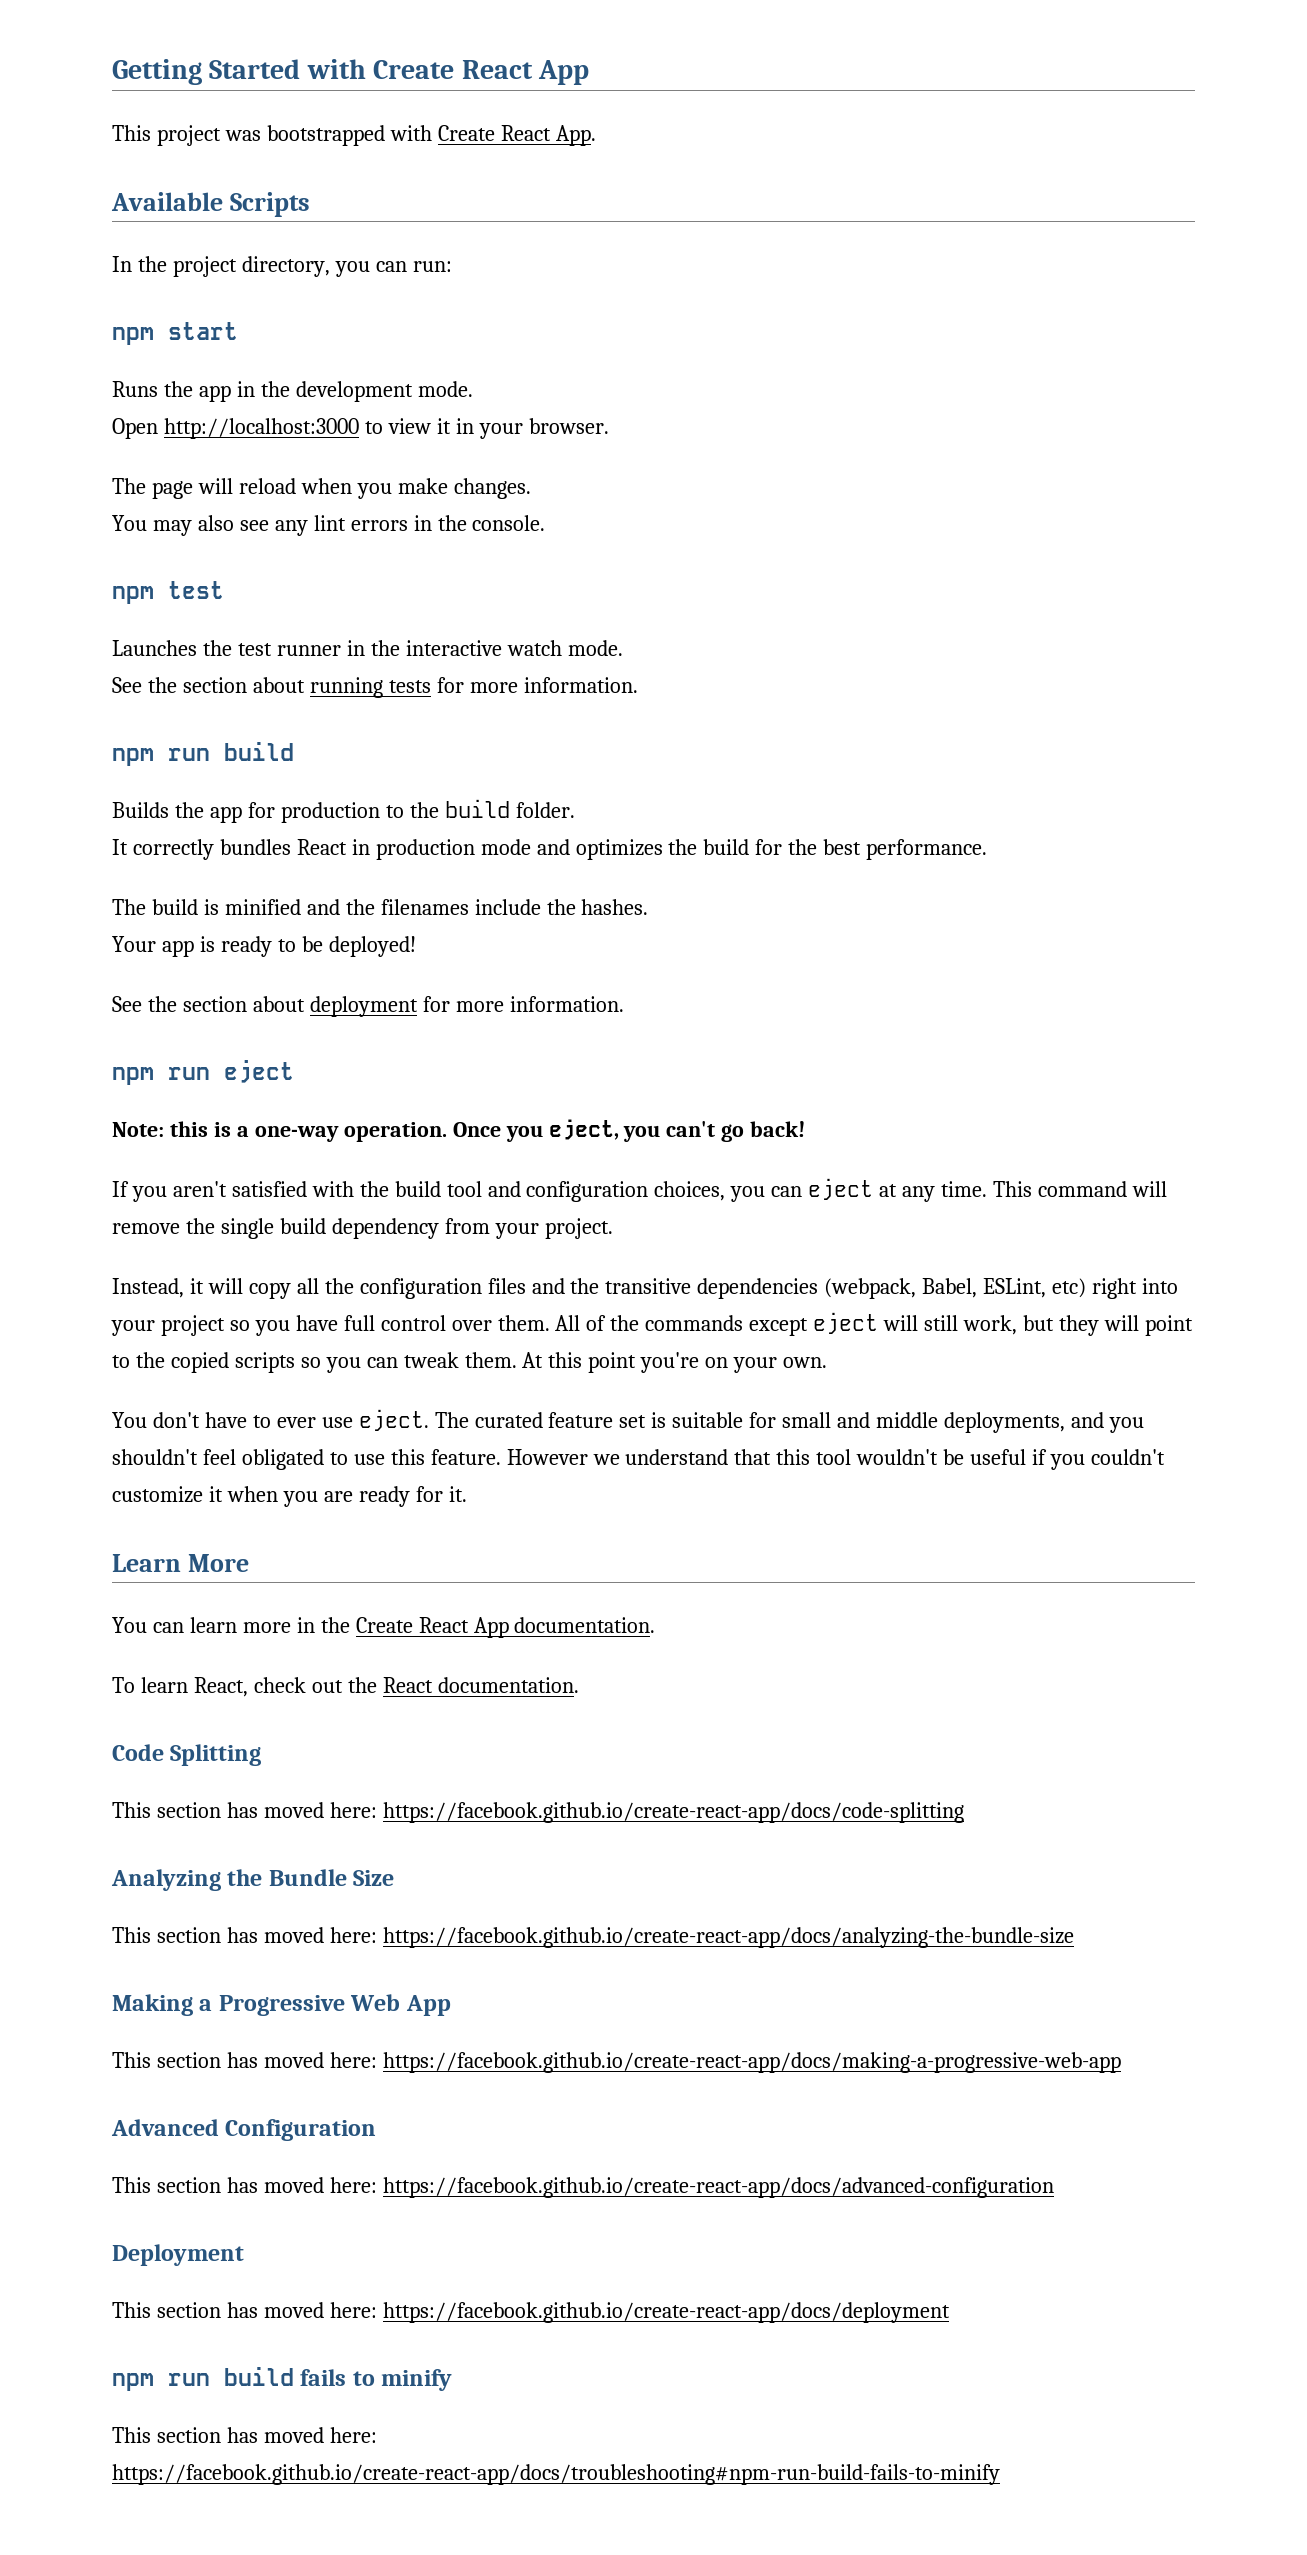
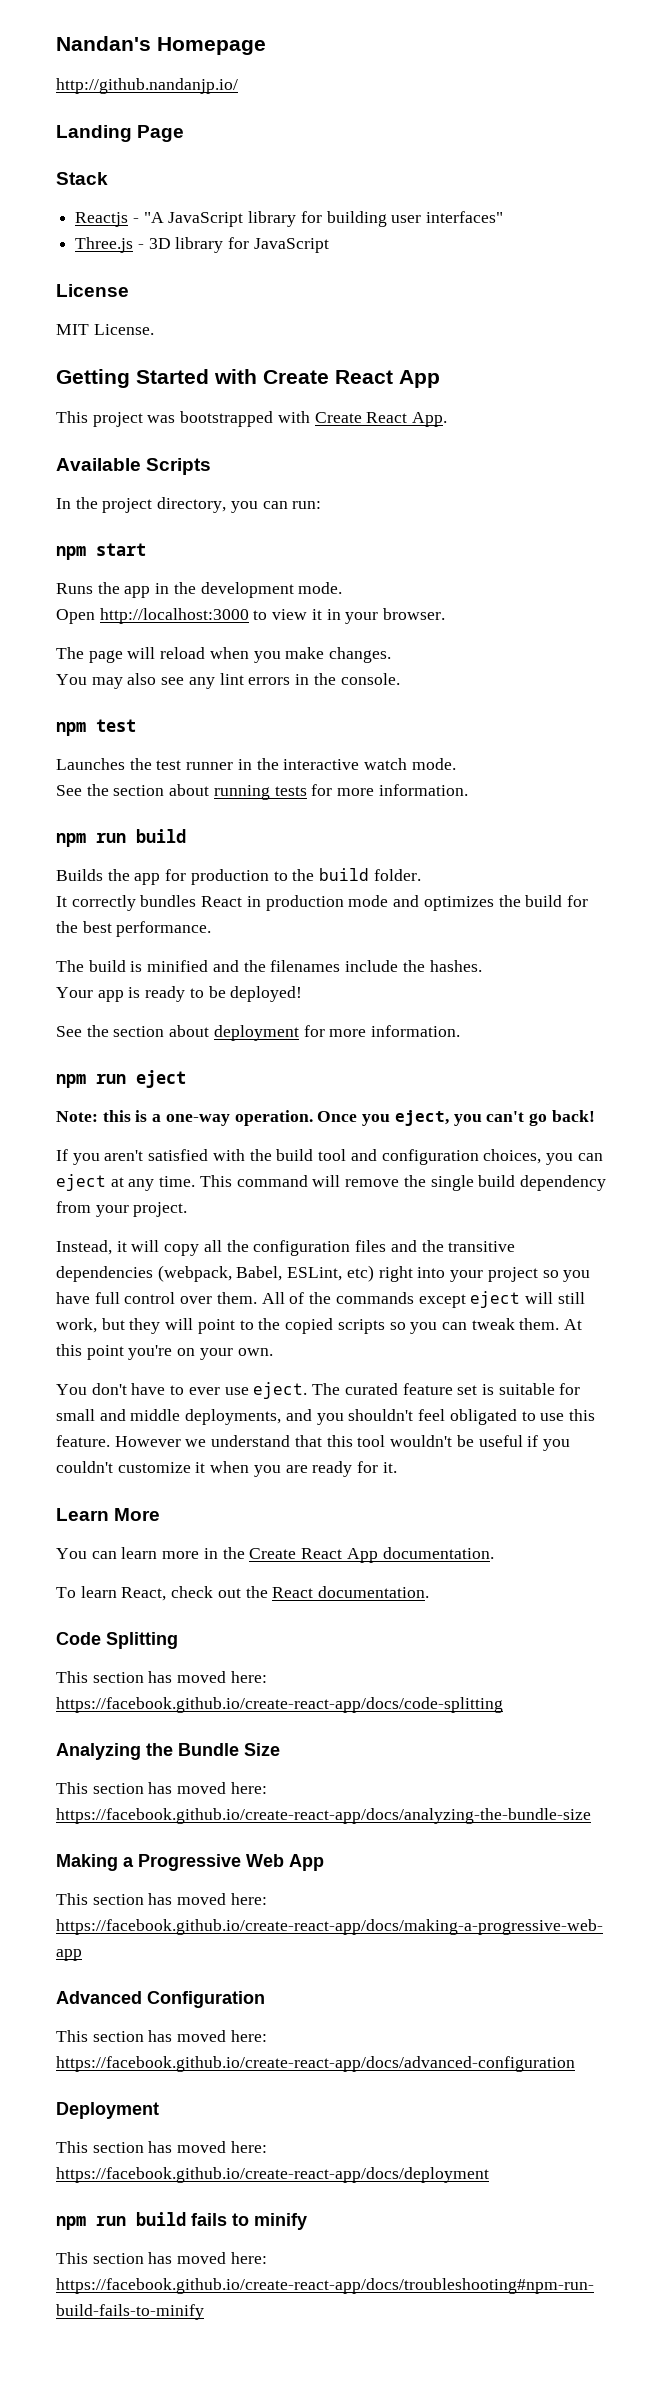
(112, 72) none -> [56,36,266,55] [56,78,238,94] [56,125,185,142] [56,172,108,185] [75,211,504,227] [75,237,329,253] [56,284,129,297] [56,324,154,335] Nandan's Homepage // http://github.nandanjp.io/ // Landing Page // Stack // Reactjs - "A JavaScript library for building user interfaces" // Three.js - 3D library for JavaScript // License // MIT License. //

